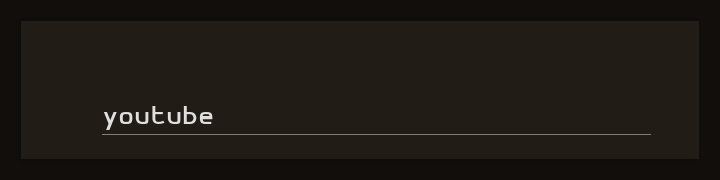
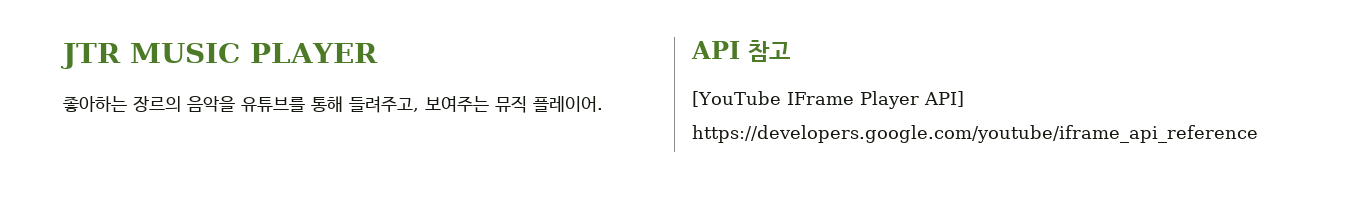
[102,106,214,131] youtube -> [60,43,378,69] [63,96,603,113] [691,40,790,62] [692,91,964,109] [692,125,1258,143] JTR MUSIC PLAYER // 좋아하는 장르의 음악을 유튜브를 통해 들려주고, 보여주는 뮤직 플레이어. // API 참고 // [YouTube IFrame Player API] https://developers.google.com/youtube/iframe_api_reference

